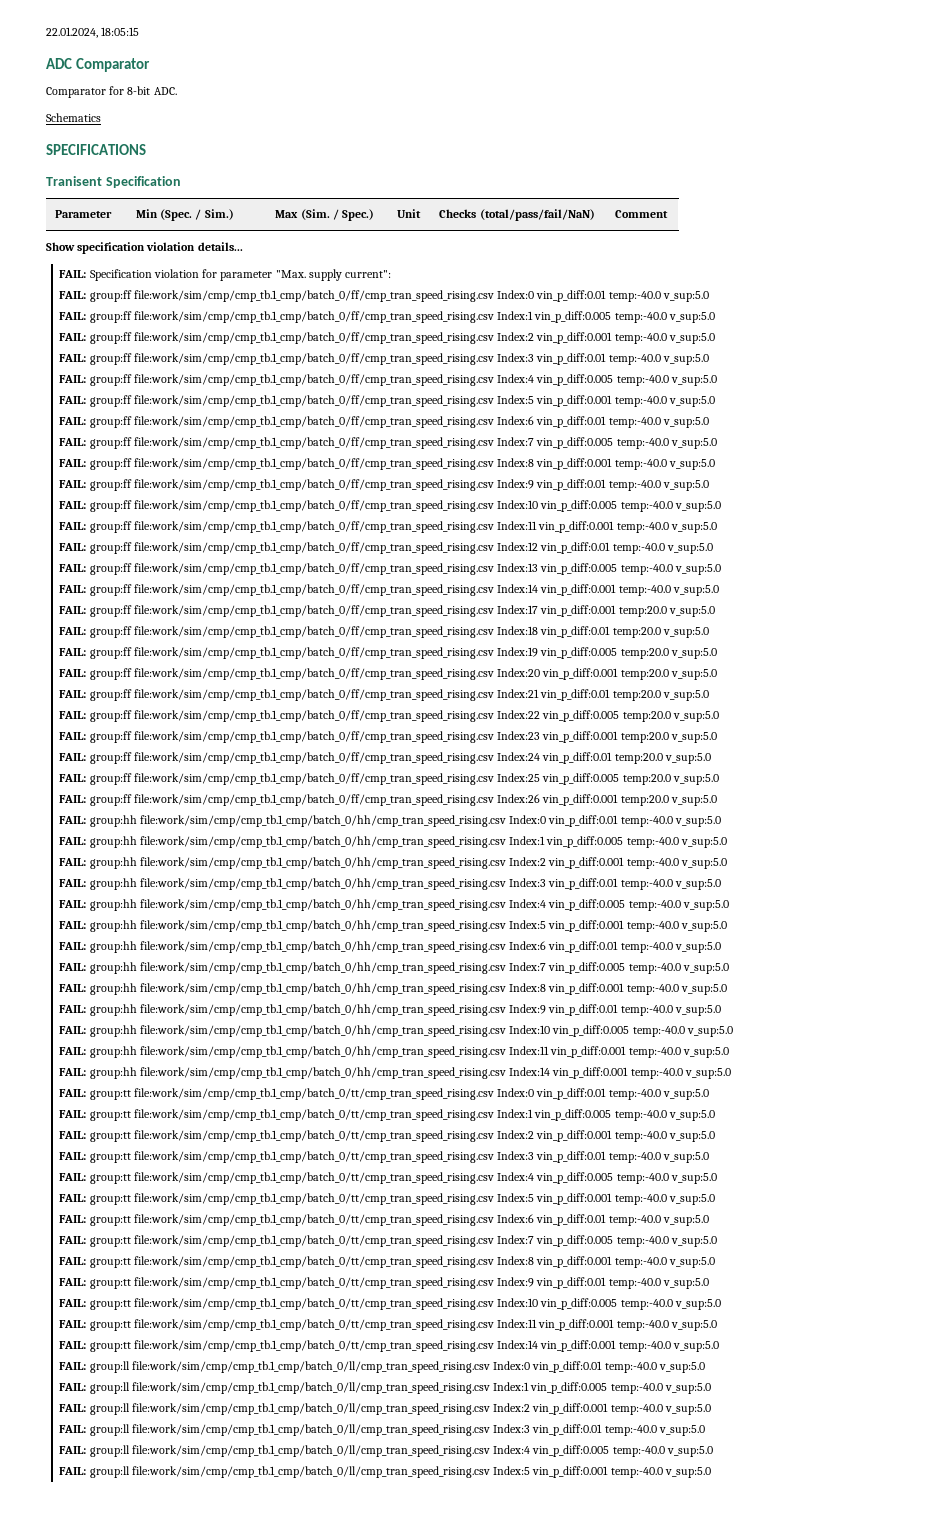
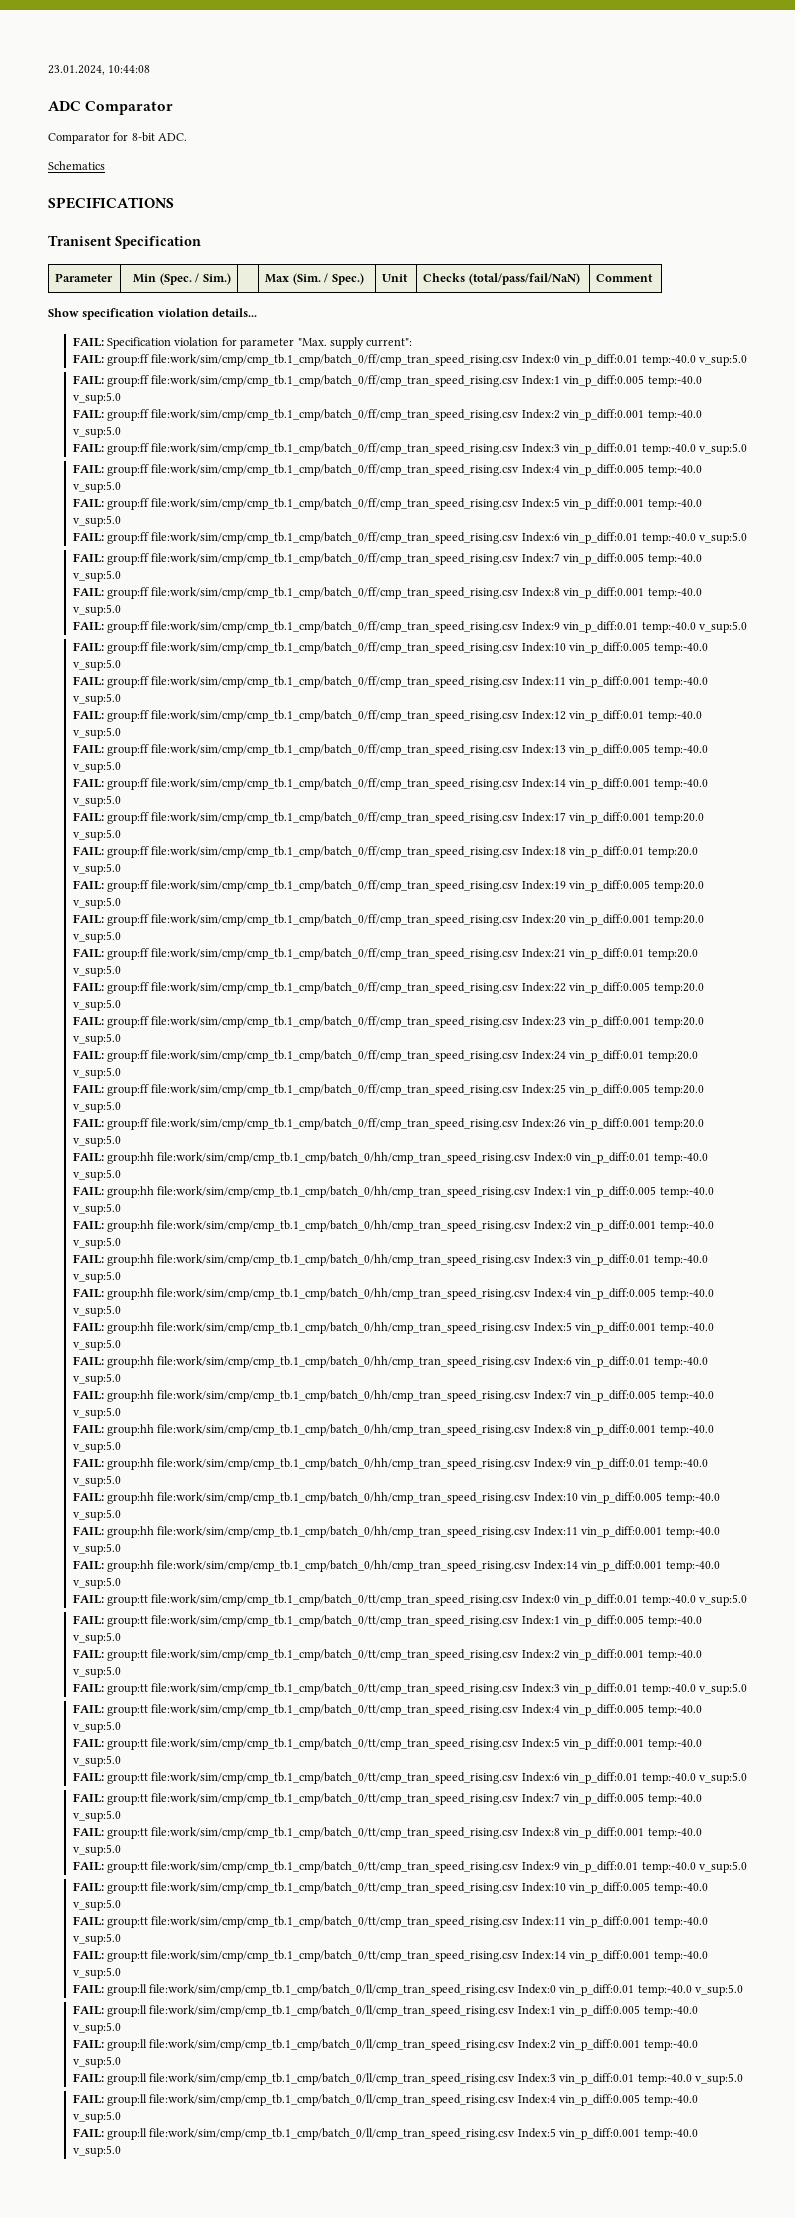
[46,27,140,38] 22.01.2024, 18:05:15 -> [48,65,151,75] 23.01.2024, 10:44:08

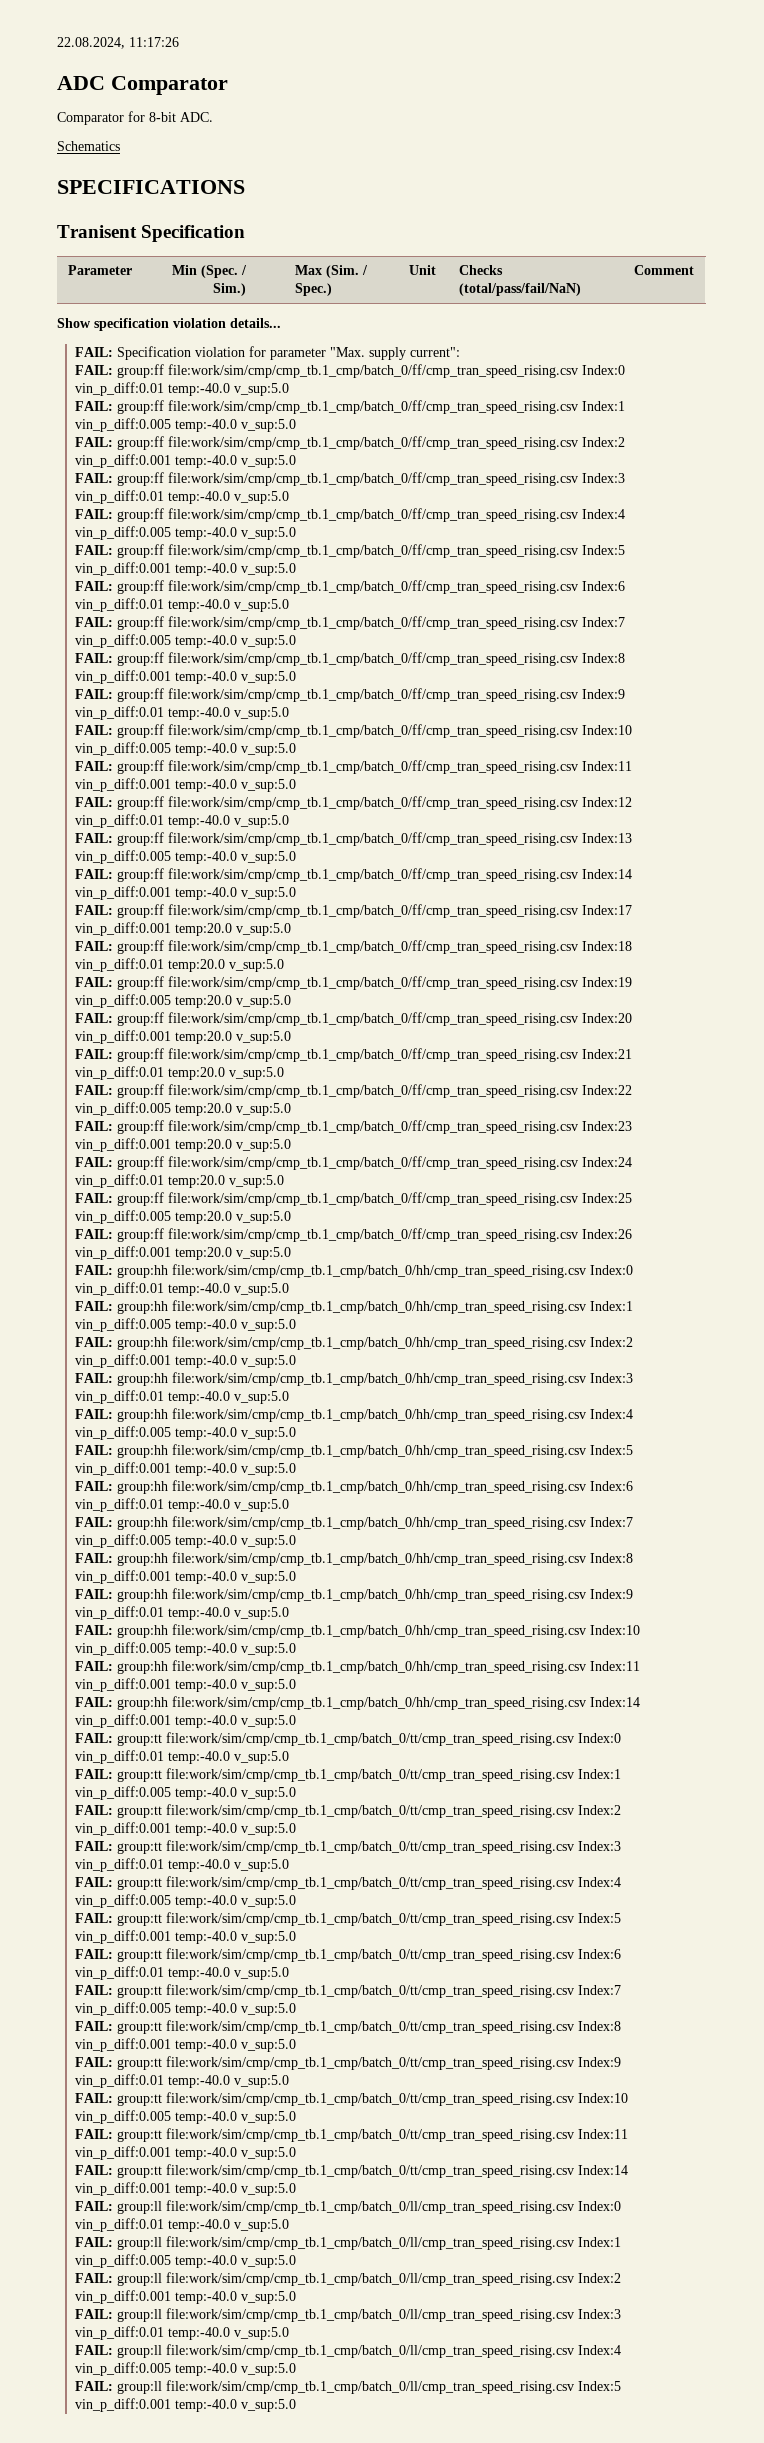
[48,65,151,75] 23.01.2024, 10:44:08 -> [57,37,179,49] 22.08.2024, 11:17:26

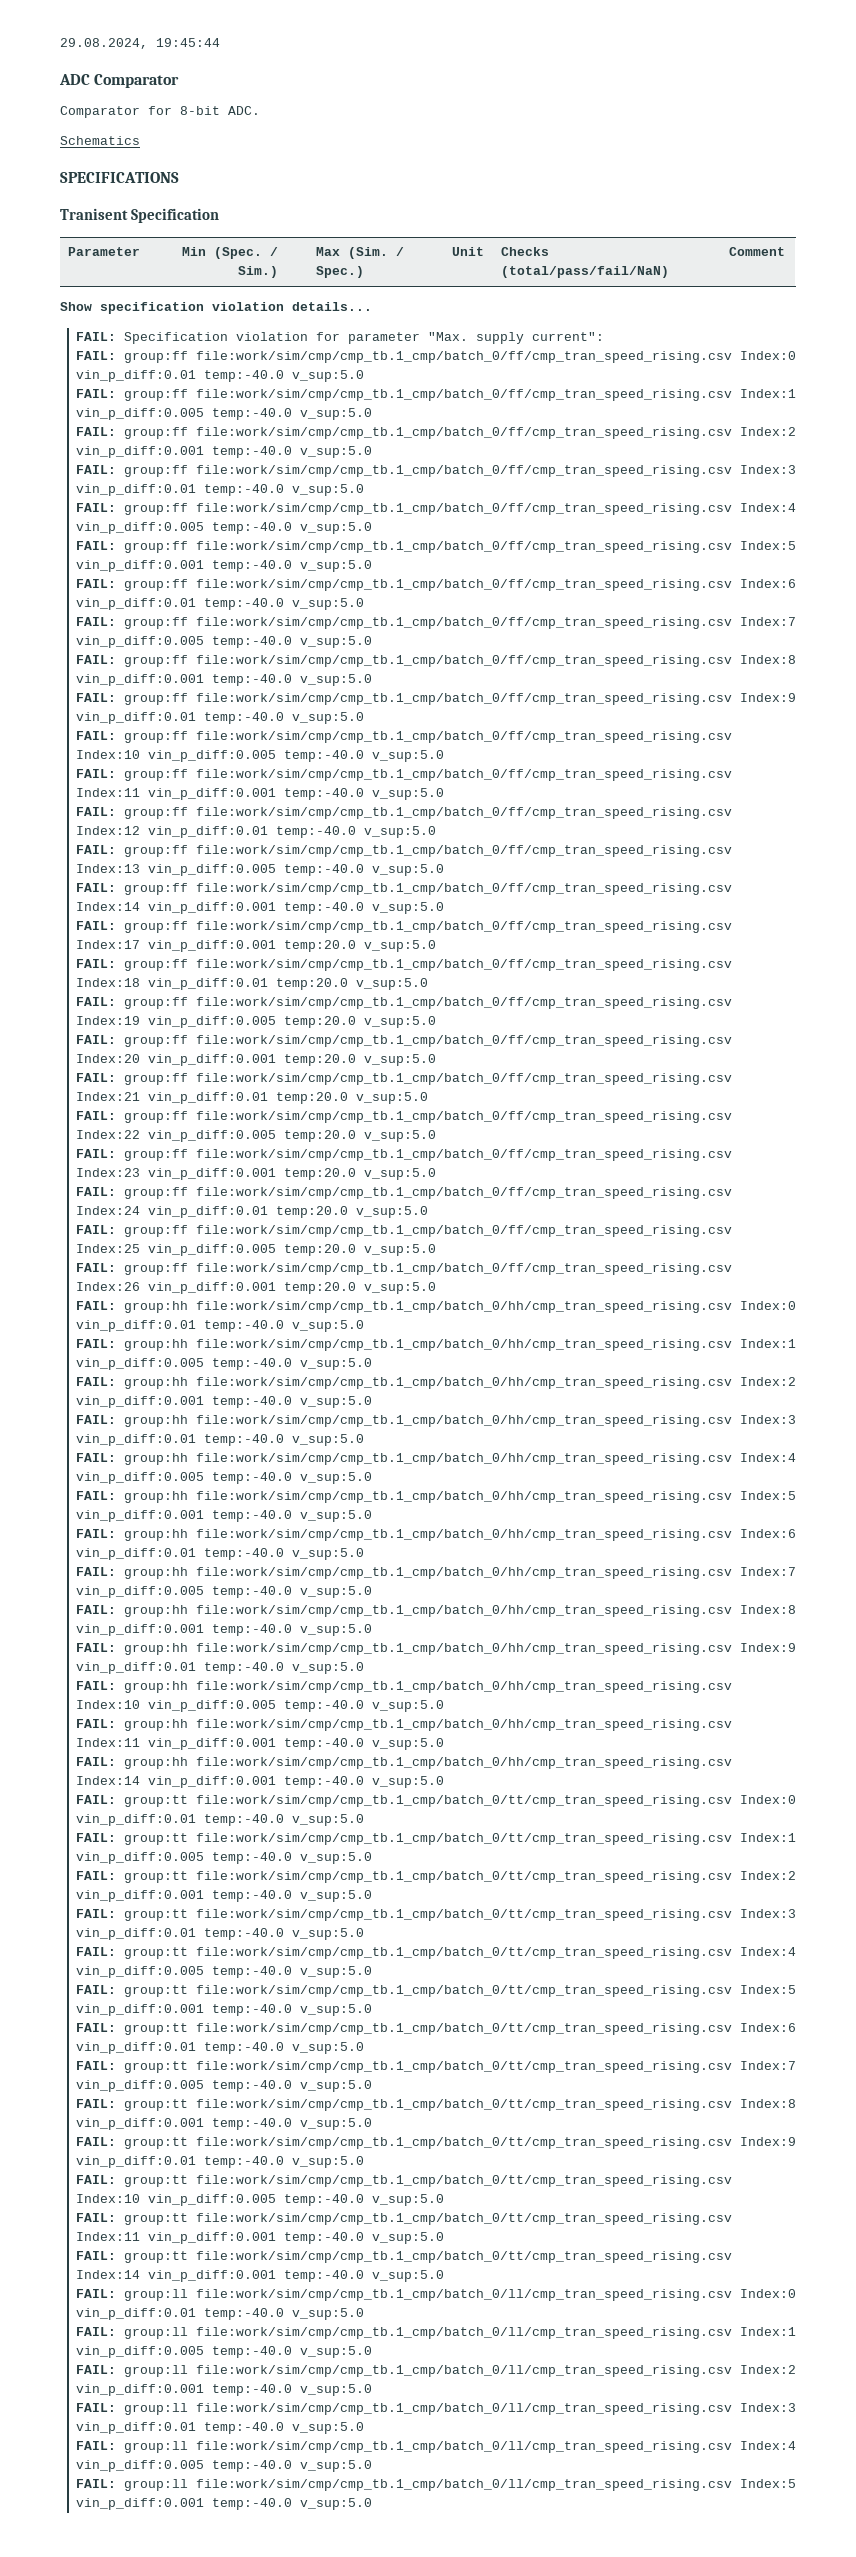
[57,37,179,49] 22.08.2024, 11:17:26 -> [60,38,220,49] 29.08.2024, 19:45:44

